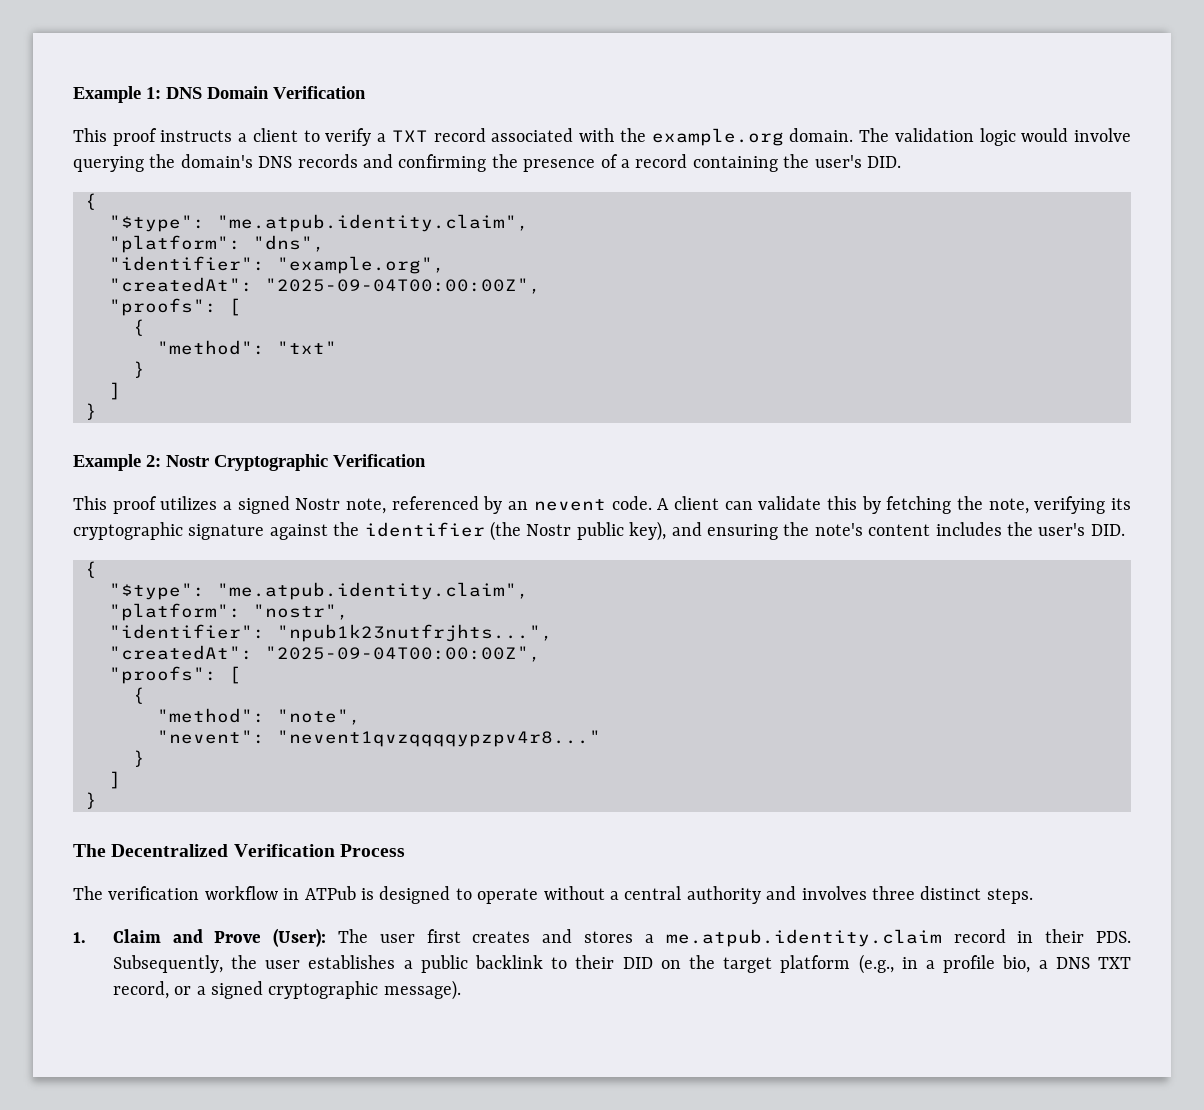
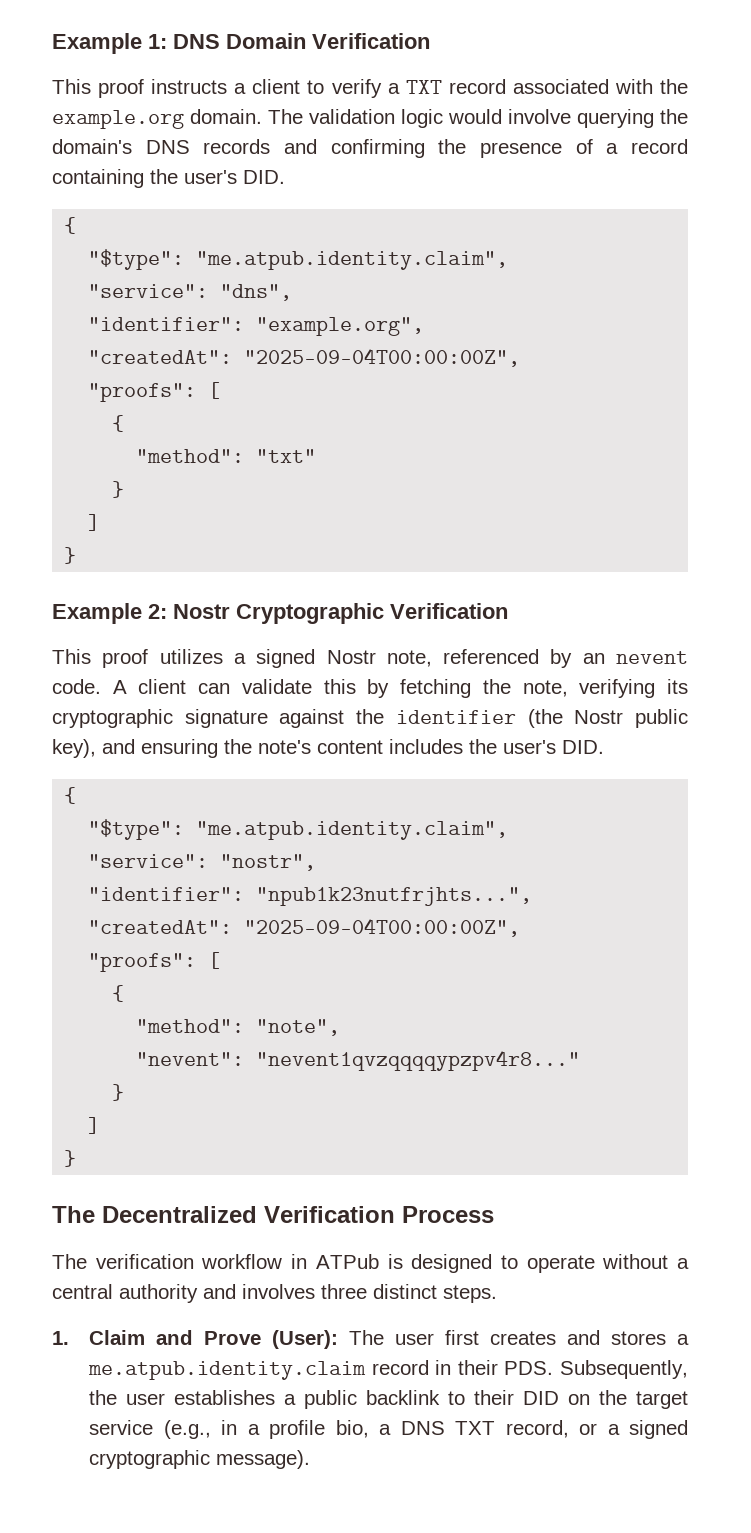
[109,235,241,253] "platform": -> [88,284,209,298] "service":
[109,603,241,621] "platform": -> [88,854,209,868] "service":
[780,955,851,973] platform -> [89,1420,154,1435] service

